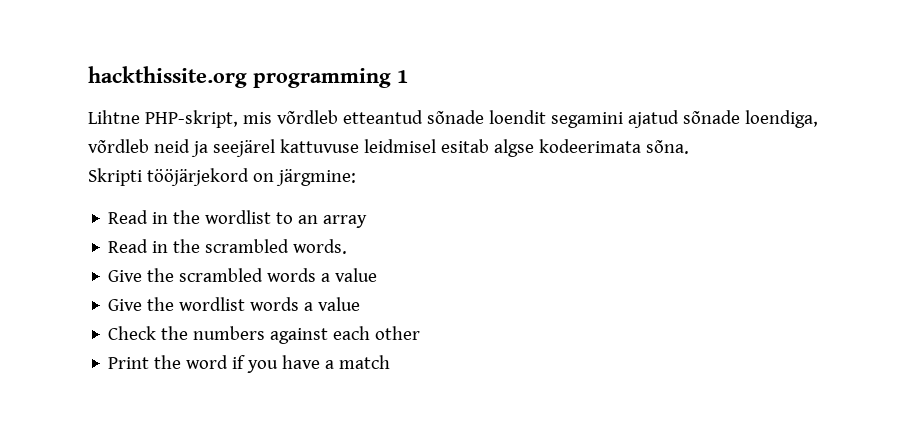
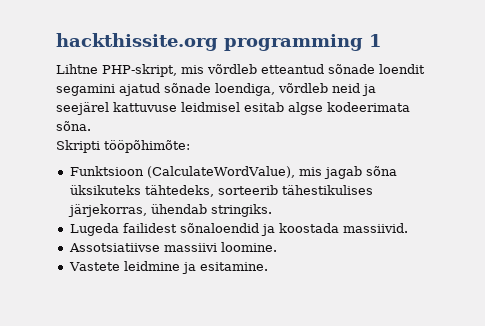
[146,168,356,186] [108,210,368,228] [108,239,348,254] [108,268,378,282] [108,297,361,311] [108,326,421,344] [108,355,391,373] tööjärjekord on järgmine: // Read in the wordlist to an array // Read in the scrambled words. // Give the scrambled words a value // Give the wordlist words a value // Check the numbers against each other // Print the word if you have a match -> [104,140,190,153] [69,166,397,179] [69,185,373,197] [67,204,272,217] [69,223,408,236] [68,242,277,252] [68,261,268,274] tööpõhimõte: // Funktsioon (CalculateWordValue), mis jagab sõna üksikuteks tähtedeks, sorteerib tähestikulises järjekorras, ühendab stringiks. // Lugeda failidest sõnaloendid ja koostada massiivid. // Assotsiatiivse massiivi loomine. // Vastete leidmine ja esitamine.

